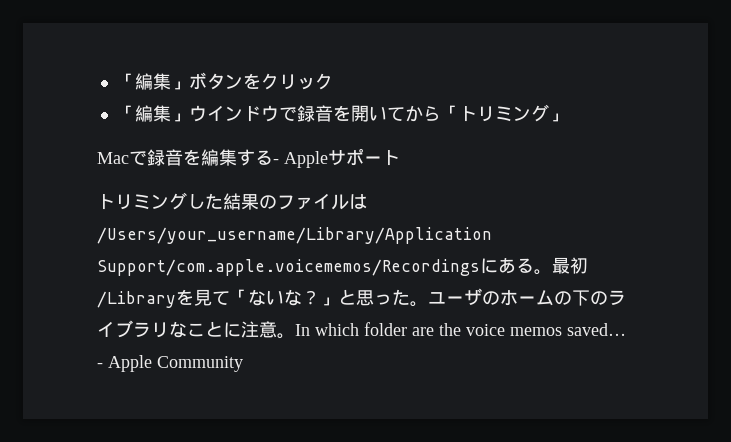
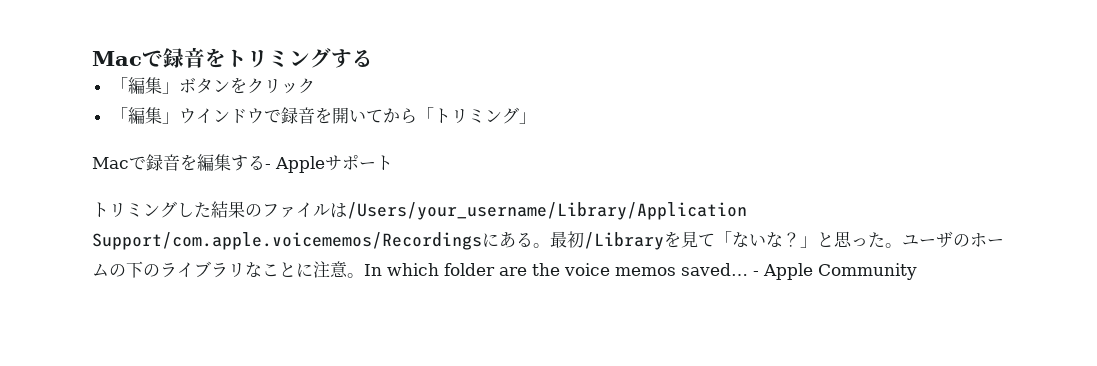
(116, 80) none -> [92,47,373,68] Macで録音をトリミングする //

